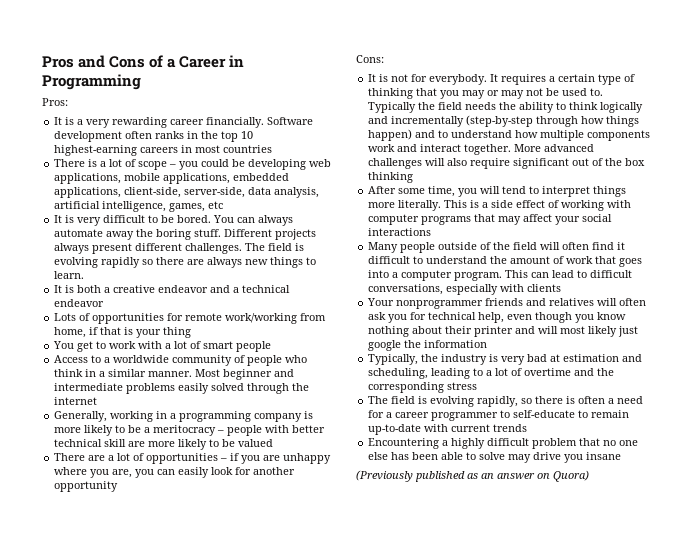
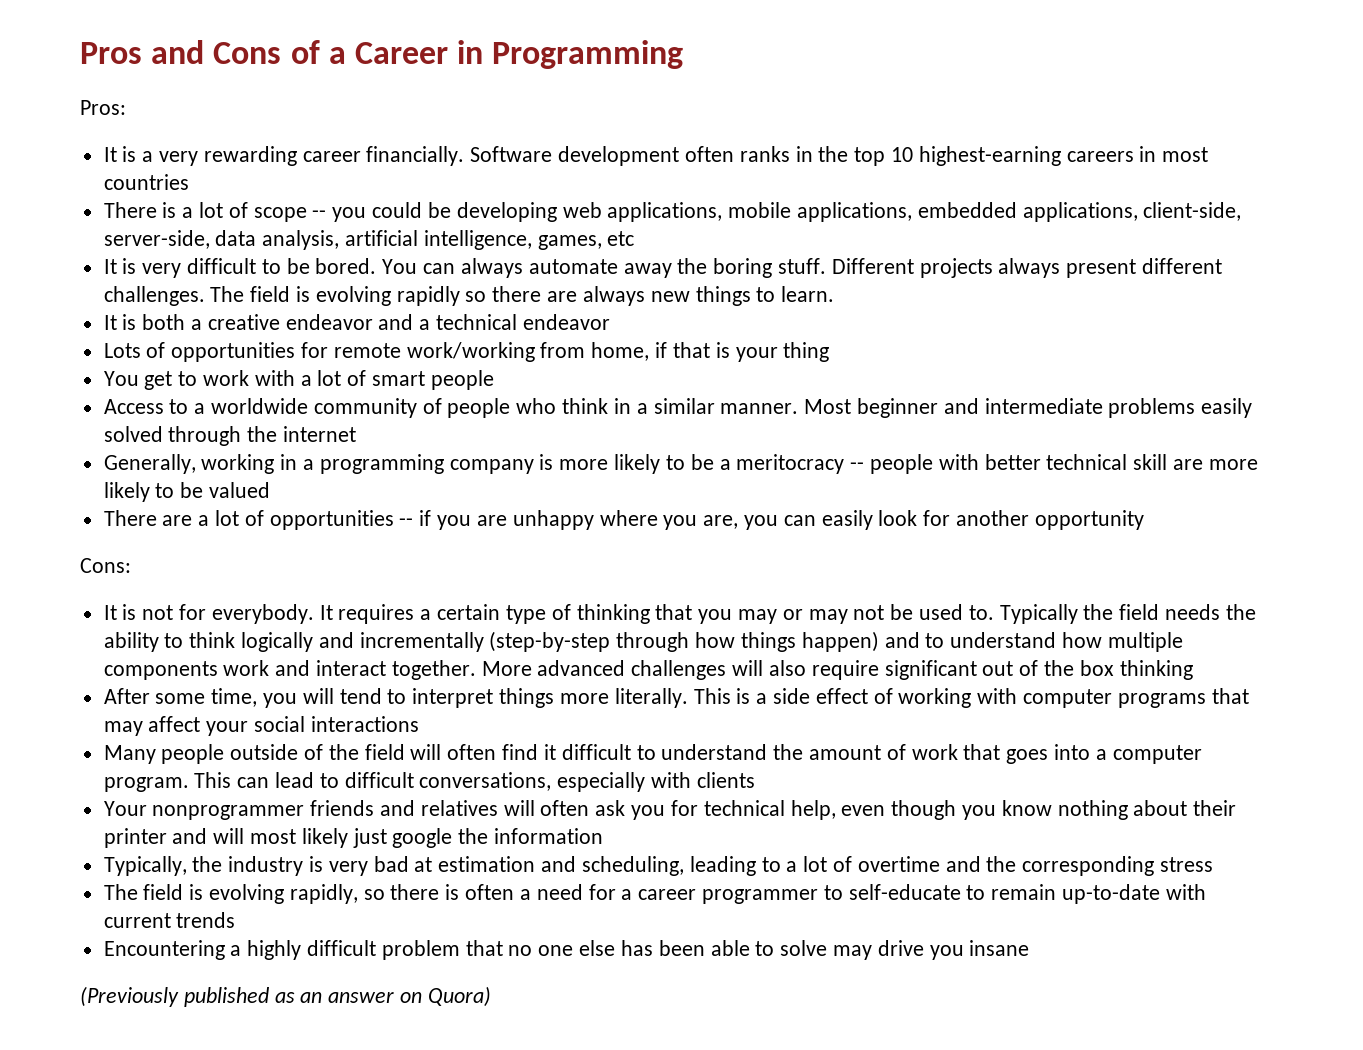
[169,164,177,167] – -> [312,210,327,218] --
[217,430,225,433] – -> [850,462,865,470] --
[220,458,228,461] – -> [399,518,414,526] --

